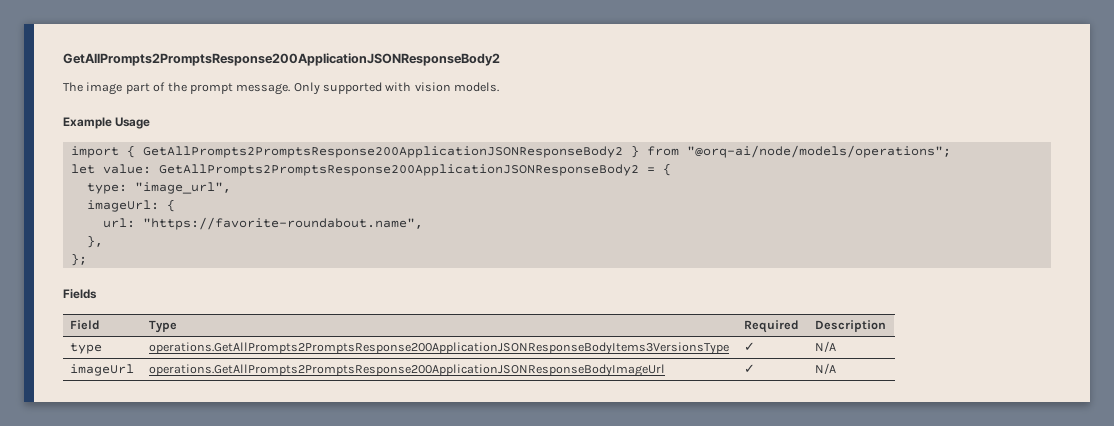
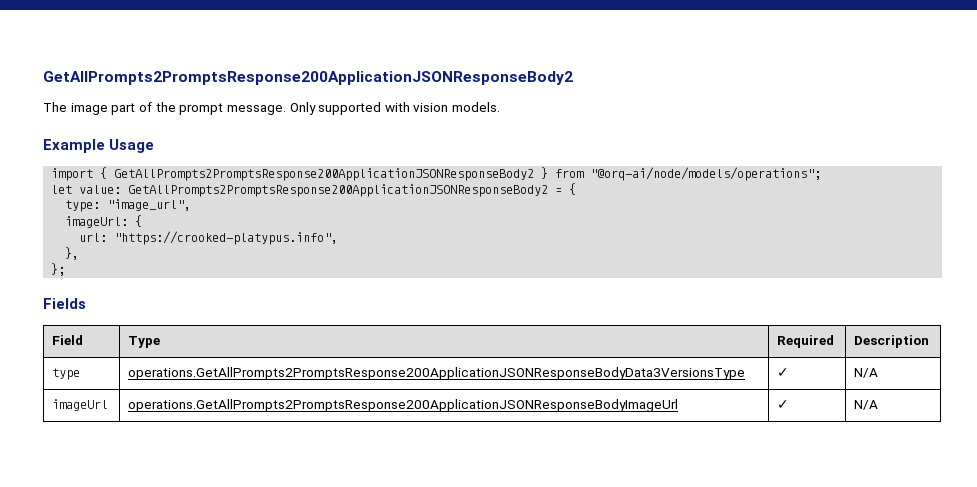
[142,217,423,230] "https://favorite-roundabout.name", -> [114,231,339,245] "https://crooked-platypus.info",
[149,342,730,355] operations.GetAllPrompts2PromptsResponse200ApplicationJSONResponseBodyItems3VersionsType -> [127,367,745,380] operations.GetAllPrompts2PromptsResponse200ApplicationJSONResponseBodyData3VersionsType

